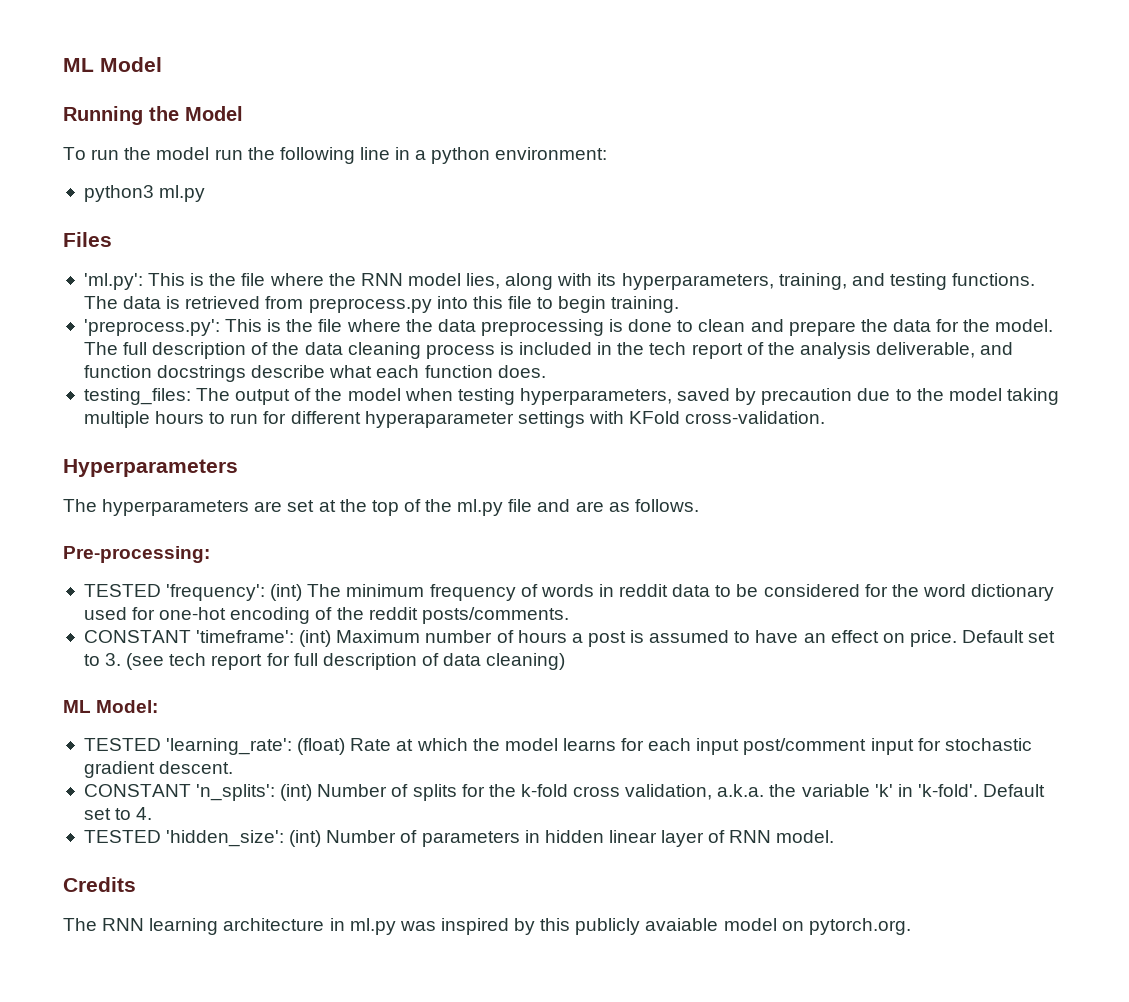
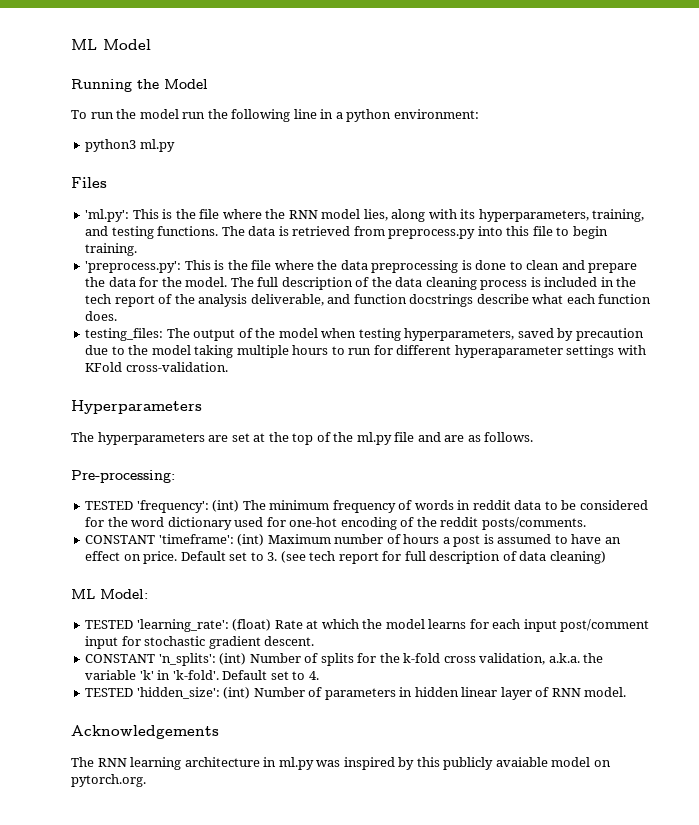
[63,877,136,892] Credits -> [71,725,219,739] Acknowledgements

